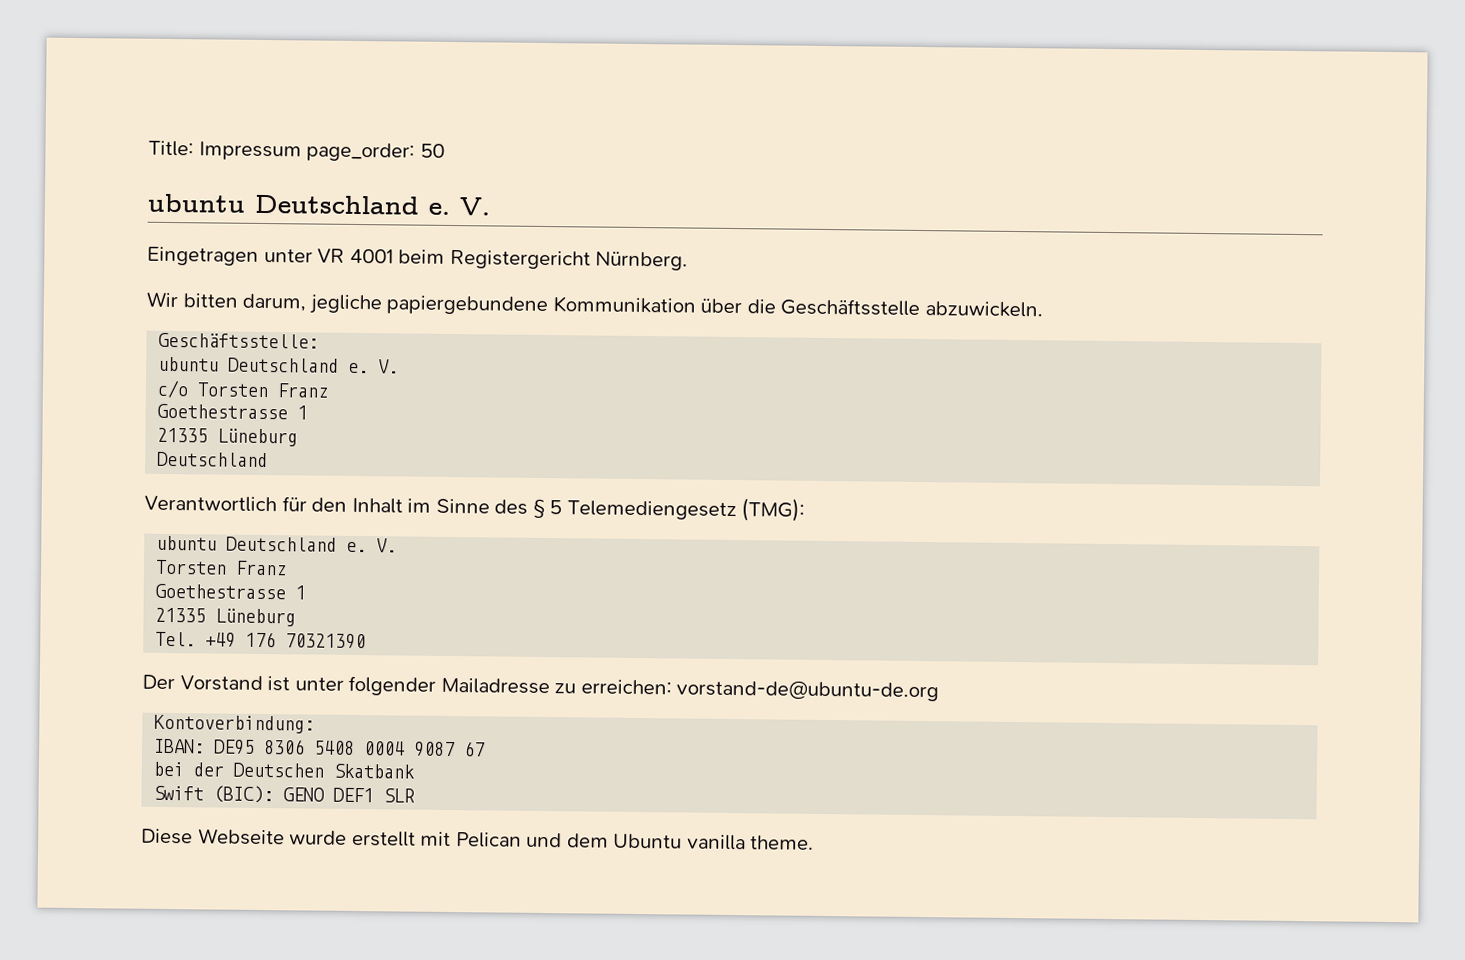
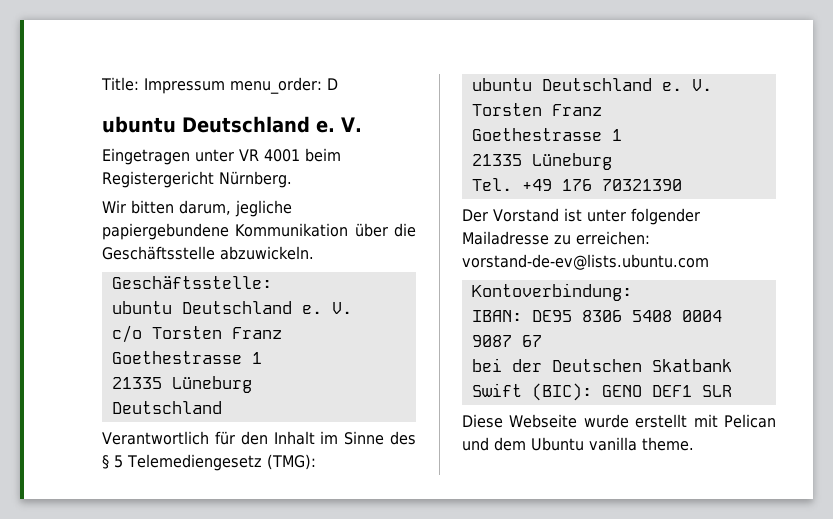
[306,142,445,162] page_order: 50 -> [230,77,338,94] menu_order: D
[676,679,940,702] vorstand-de@ubuntu-de.org -> [462,254,709,270] vorstand-de-ev@lists.ubuntu.com

